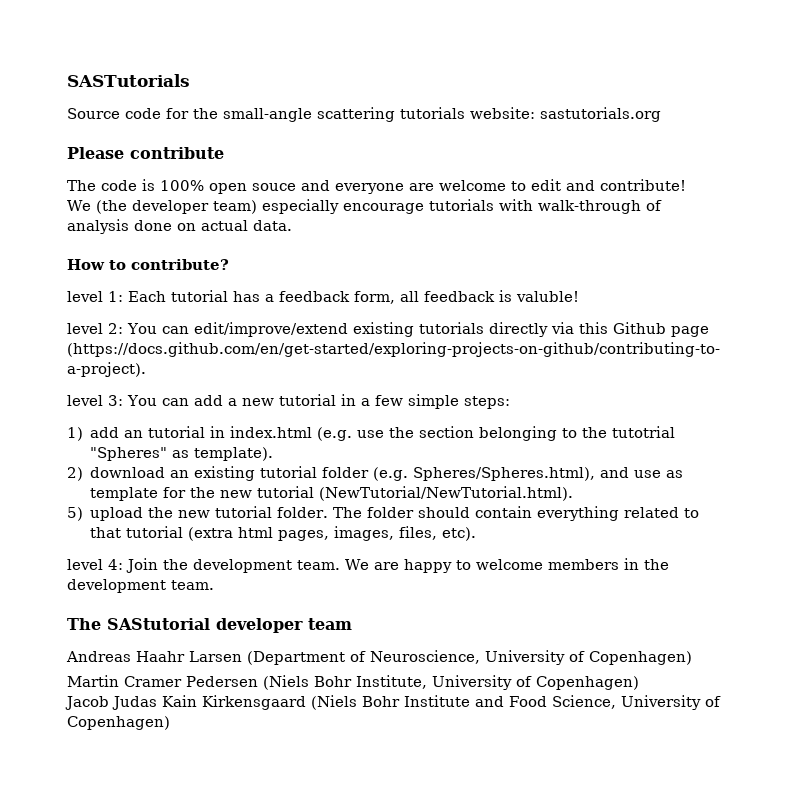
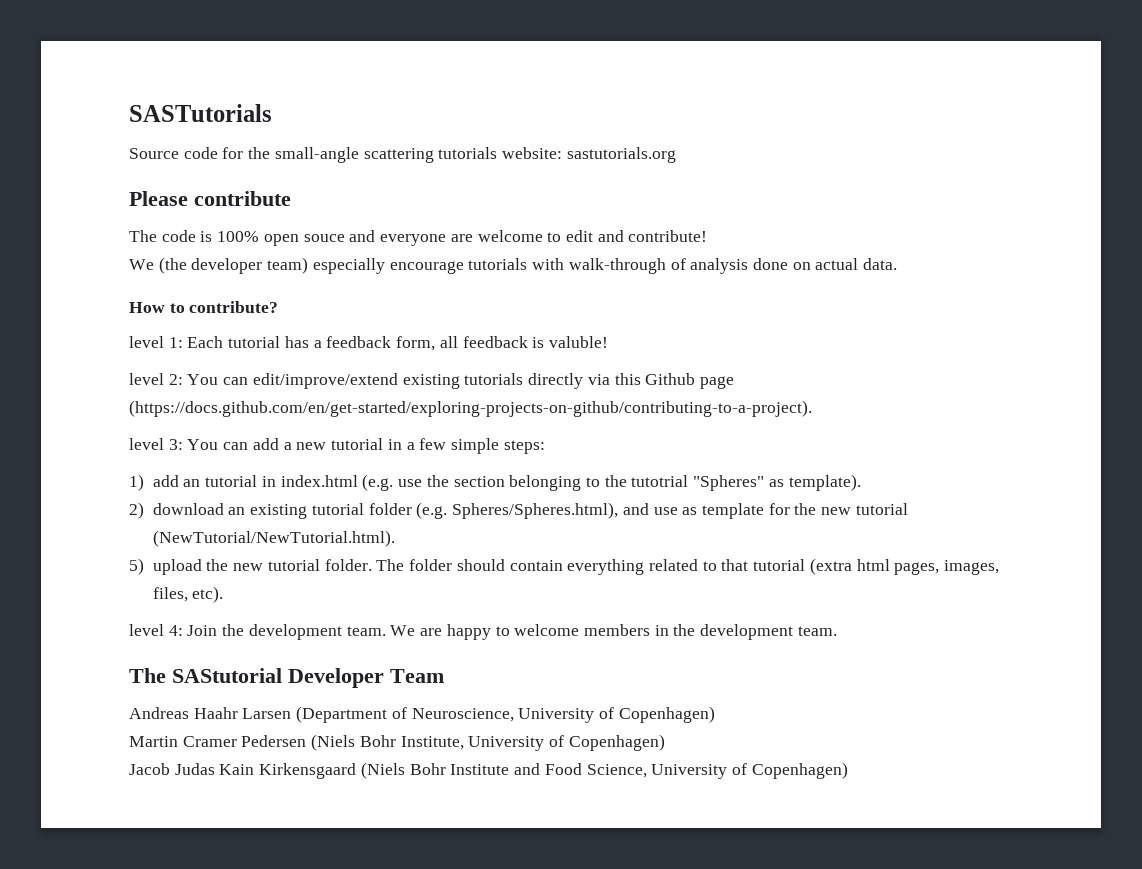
[216,618,352,633] developer team -> [288,668,444,688] Developer Team

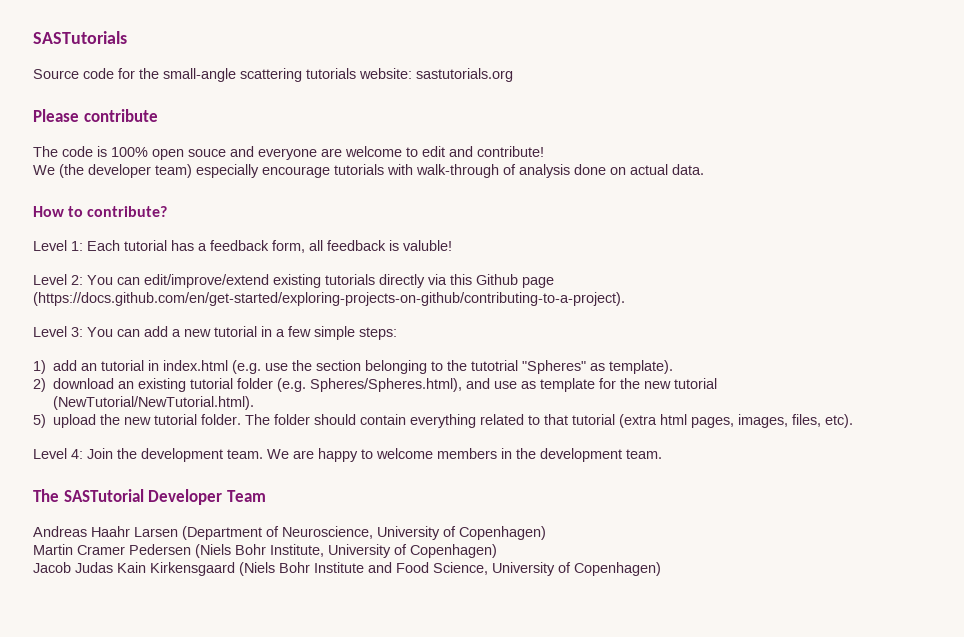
[129,336,164,348] level -> [33,240,67,251] Level
[129,373,164,385] level -> [33,274,67,285] Level
[129,438,164,450] level -> [33,326,67,337] Level
[129,624,164,636] level -> [33,448,67,459] Level
[172,668,282,683] SAStutorial -> [63,489,144,502] SASTutorial

